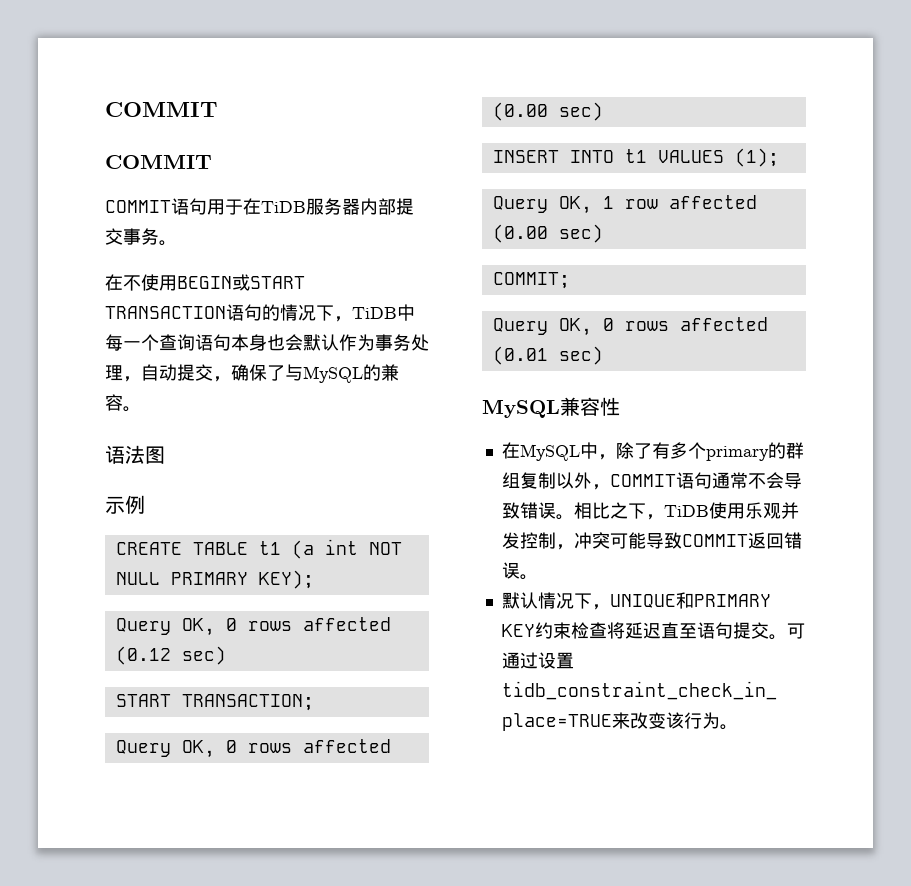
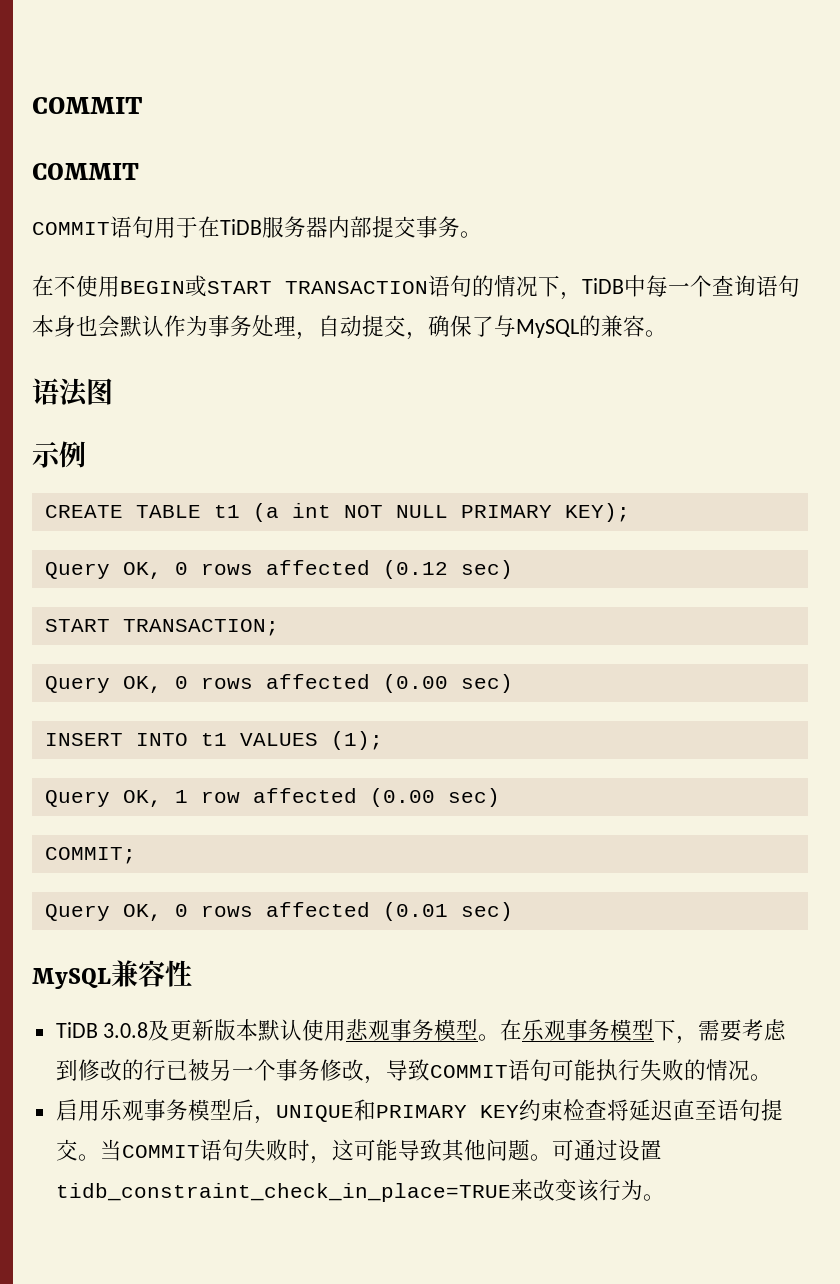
[501,442,804,461] [501,472,802,490] [501,502,799,520] [501,532,802,550] [501,562,538,580] [501,592,592,609] 在MySQL中，除了有多个primary的群组复制以外，COMMIT语句通常不会导致错误。相比之下，TiDB使用乐观并发控制，冲突可能导致COMMIT返回错误。 // 默认情况下 -> [55,1019,787,1044] [55,1059,772,1084] [55,1099,254,1121] TiDB 3.0.8及更新版本默认使用悲观事务模型。在乐观事务模型下，需要考虑到修改的行已被另一个事务修改，导致COMMIT语句可能执行失败的情况。 // 启用乐观事务模型后
(787, 637) none -> [99,1139,552,1164] 当COMMIT语句失败时，这可能导致其他问题。

